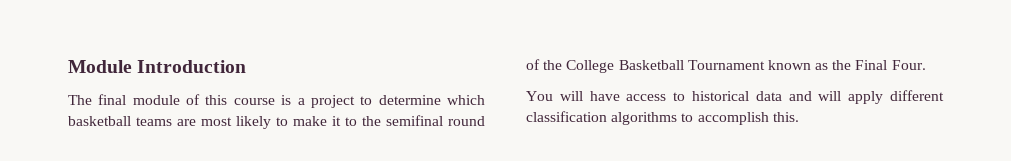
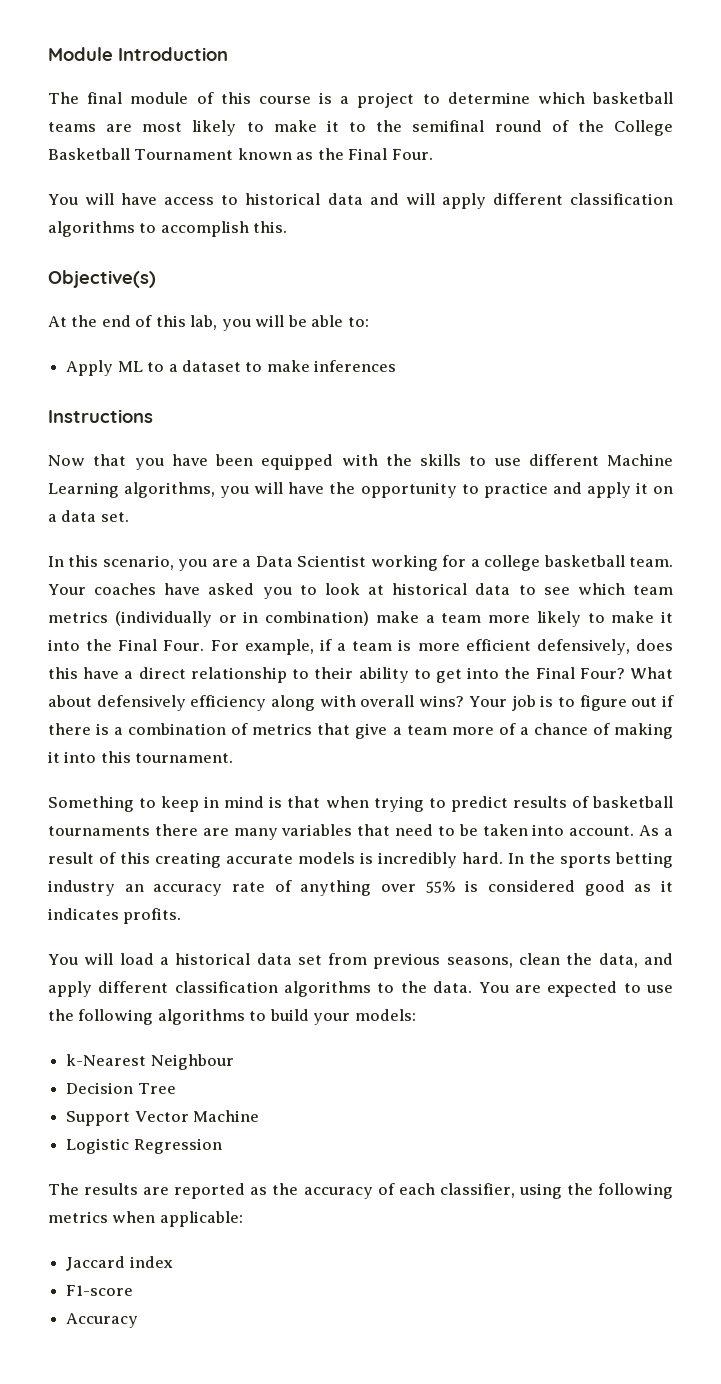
(799, 117) none -> [48,270,156,288] [48,315,369,331] [66,360,397,376] [48,409,153,423] [48,454,673,470] [48,482,674,498] [48,510,129,522] [48,555,673,571] [48,583,674,599] [48,611,673,627] [48,639,673,655] [48,667,673,683] [48,695,675,711] [48,723,674,739] [48,751,234,763] [48,796,674,812] [48,824,673,840] [48,852,673,868] [48,880,673,896] [48,908,182,924] [48,953,674,969] [48,981,673,997] [48,1009,416,1025] [66,1054,234,1070] [66,1082,176,1094] [66,1110,260,1126] [66,1138,222,1154] [48,1183,673,1199] [48,1211,243,1227] [66,1256,173,1271] [66,1285,134,1296] [66,1313,139,1328] // Objective(s) // At the end of this lab, you will be able to: // Apply ML to a dataset to make inferences // Instructions // Now that you have been equipped with the skills to use different Machine Learning algorithms, you will have the opportunity to practice and apply it on a data set. // In this scenario, you are a Data Scientist working for a college basketball team. Your coaches have asked you to look at historical data to see which team metrics (individually or in combination) make a team more likely to make it into the Final Four. For example, if a team is more efficient defensively, does this have a direct relationship to their ability to get into the Final Four? What about defensively efficiency along with overall wins? Your job is to figure out if there is a combination of metrics that give a team more of a chance of making it into this tournament. // Something to keep in mind is that when trying to predict results of basketball tournaments there are many variables that need to be taken into account. As a result of this creating accurate models is incredibly hard. In the sports betting industry an accuracy rate of anything over 55% is considered good as it indicates profits. // You will load a historical data set from previous seasons, clean the data, and apply different classification algorithms to the data. You are expected to use the following algorithms to build your models: // k-Nearest Neighbour // Decision Tree // Support Vector Machine // Logistic Regression // The results are reported as the accuracy of each classifier, using the following metrics when applicable: // Jaccard index // F1-score // Accuracy

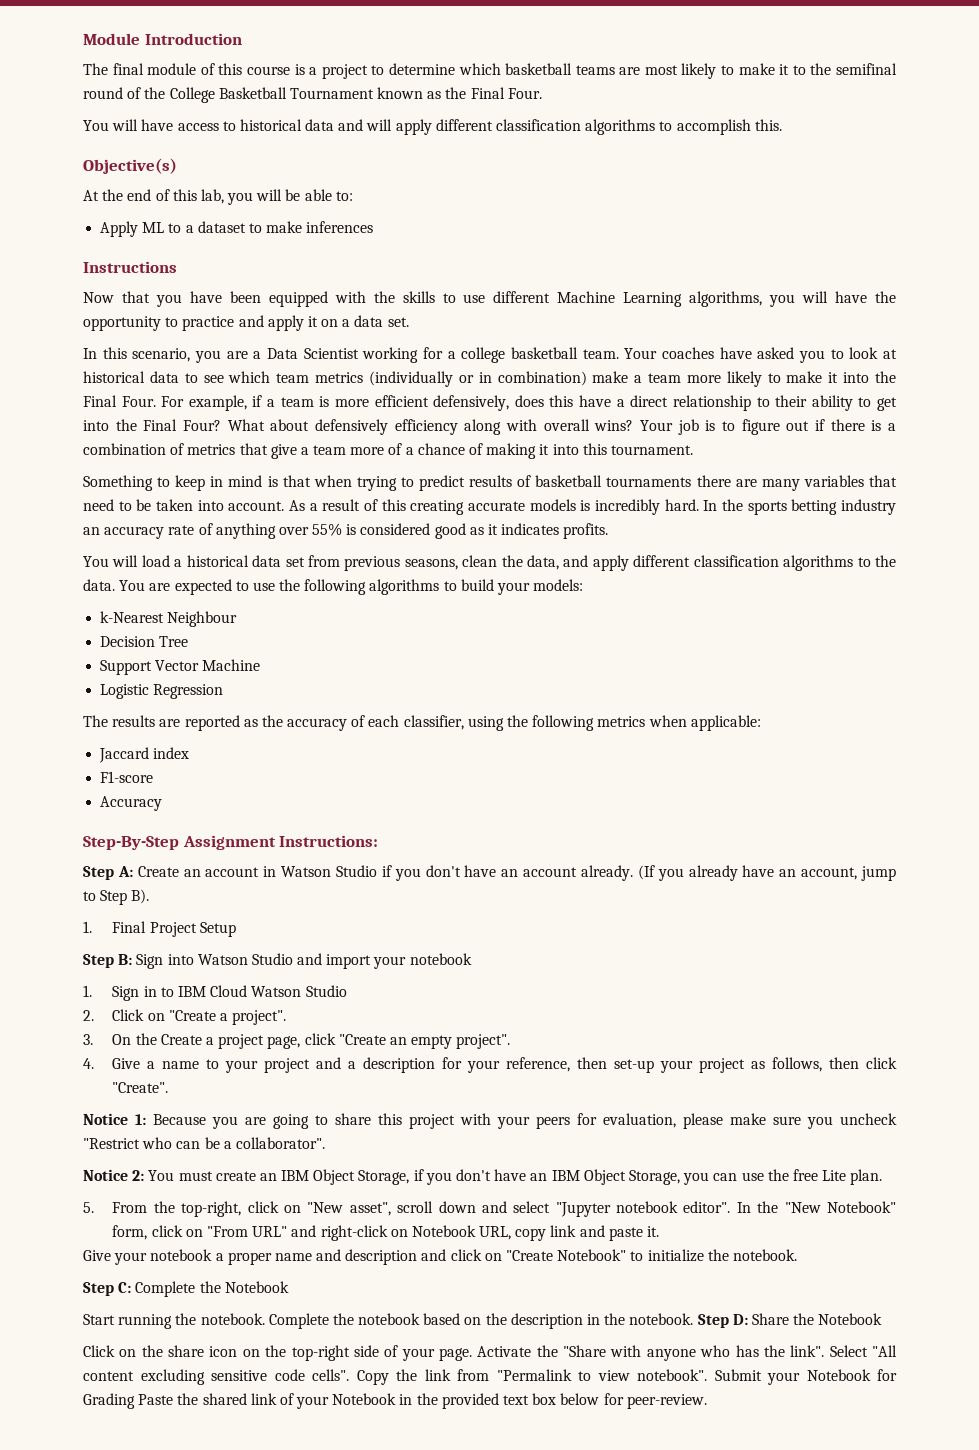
(139, 1320) none -> [83,835,379,850] [83,865,896,881] [83,889,150,905] [83,921,236,937] [83,953,472,969] [83,985,347,1001] [83,1009,287,1025] [83,1033,511,1049] [83,1057,897,1073] [112,1082,169,1093] [83,1113,897,1129] [83,1137,325,1149] [83,1169,883,1185] [83,1201,897,1217] [112,1225,659,1241] [83,1249,797,1265] [83,1281,289,1297] [83,1313,883,1329] [83,1345,898,1361] [83,1369,897,1385] [83,1393,707,1409] // Step-By-Step Assignment Instructions: // Step A: Create an account in Watson Studio if you don't have an account already. (If you already have an account, jump to Step B). // 1. Final Project Setup // Step B: Sign into Watson Studio and import your notebook // 1. Sign in to IBM Cloud Watson Studio // 2. Click on "Create a project". // 3. On the Create a project page, click "Create an empty project". // 4. Give a name to your project and a description for your reference, then set-up your project as follows, then click "Create". // Notice 1: Because you are going to share this project with your peers for evaluation, please make sure you uncheck "Restrict who can be a collaborator". // Notice 2: You must create an IBM Object Storage, if you don't have an IBM Object Storage, you can use the free Lite plan. // 5. From the top-right, click on "New asset", scroll down and select "Jupyter notebook editor". In the "New Notebook" form, click on "From URL" and right-click on Notebook URL, copy link and paste it. // Give your notebook a proper name and description and click on "Create Notebook" to initialize the notebook. // Step C: Complete the Notebook // Start running the notebook. Complete the notebook based on the description in the notebook. Step D: Share the Notebook // Click on the share icon on the top-right side of your page. Activate the "Share with anyone who has the link". Select "All content excluding sensitive code cells". Copy the link from "Permalink to view notebook". Submit your Notebook for Grading Paste the shared link of your Notebook in the provided text box below for peer-review.

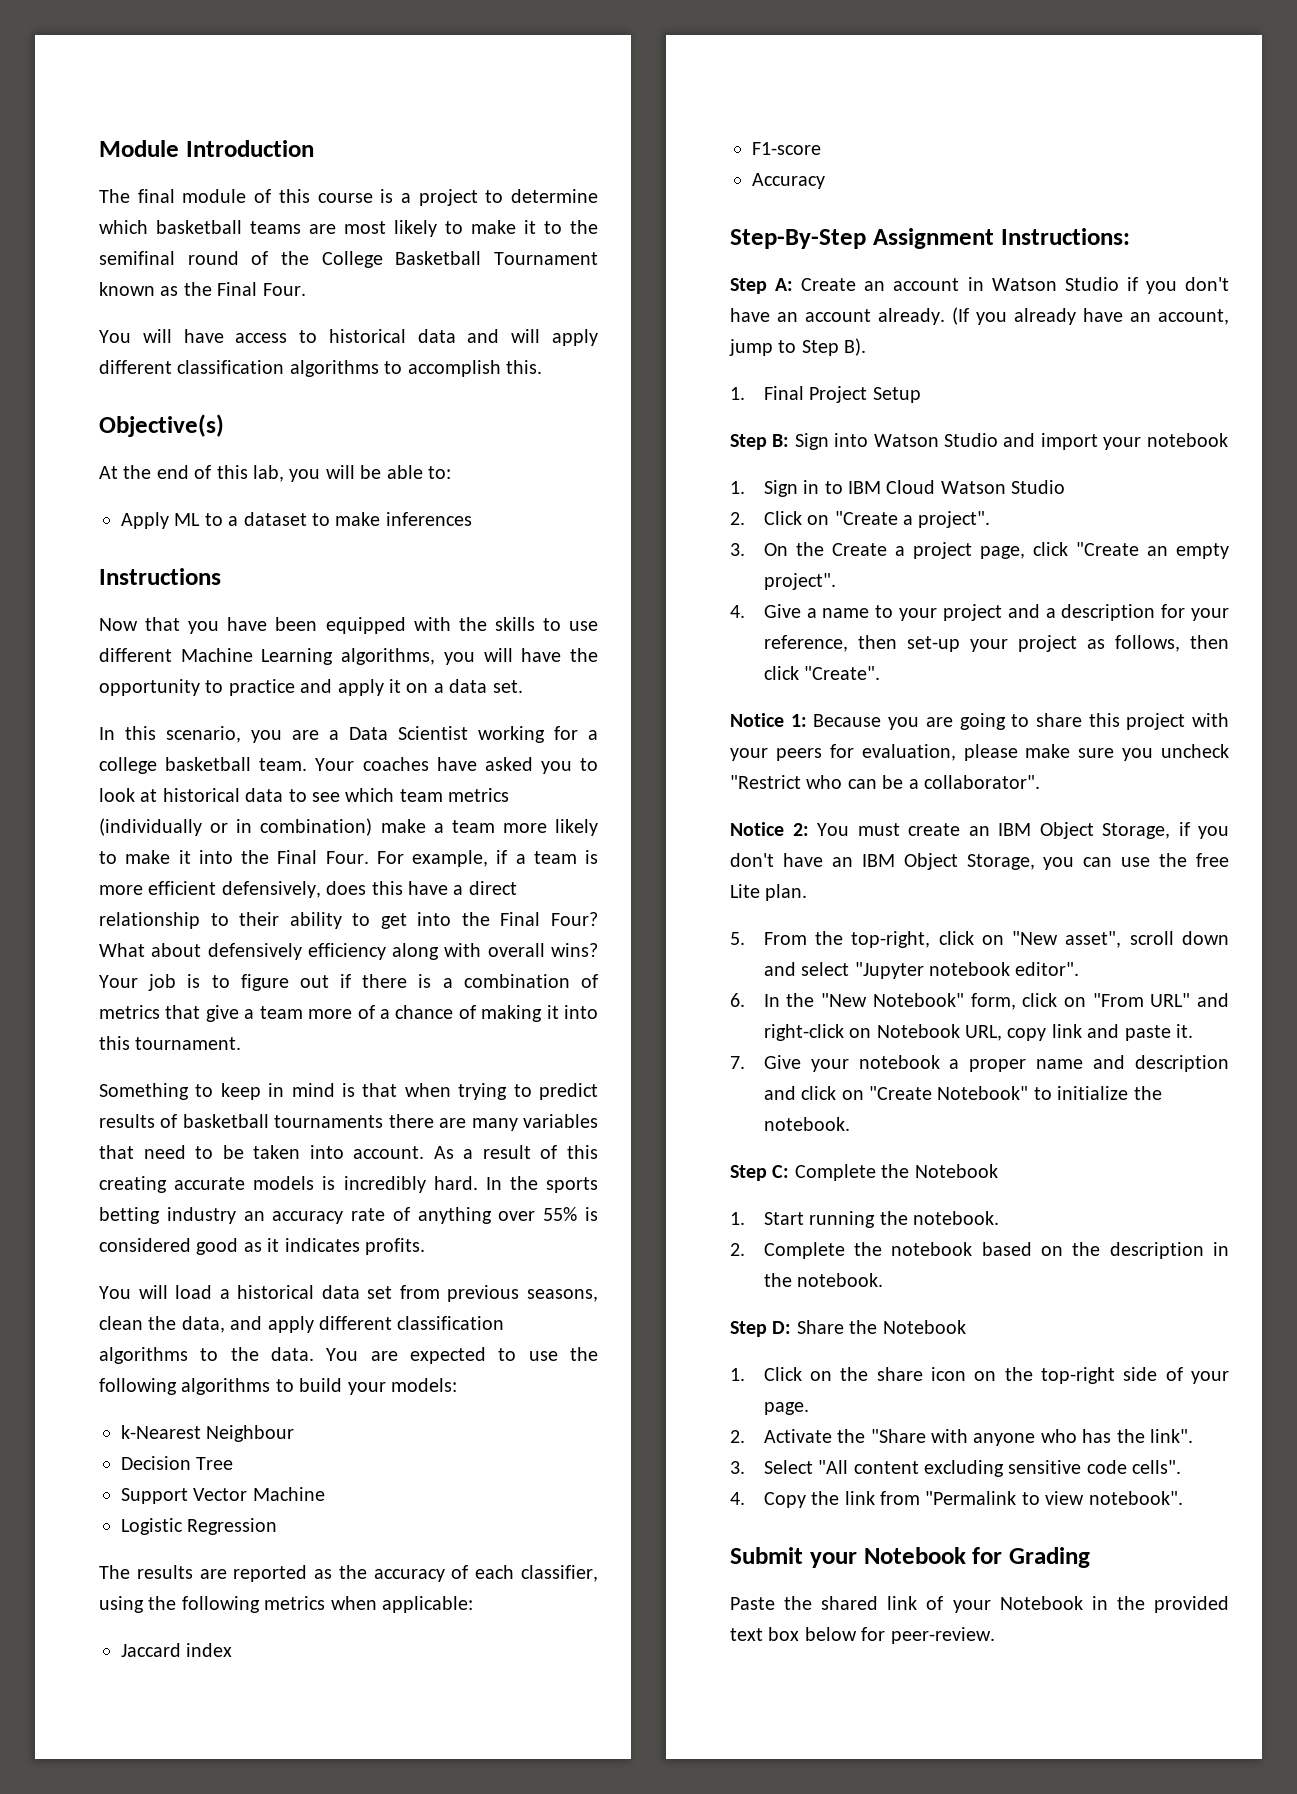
(731, 1207) none -> [730,993,745,1007] // 6.
(659, 1231) none -> [730,1056,745,1069] 7.
(289, 1287) none -> [730,1212,745,1225] 1.
(265, 1319) none -> [730,1243,745,1256] // 2.
(694, 1319) none -> (884, 1280) //
(883, 1319) none -> [730,1368,745,1381] 1.
(473, 1354) none -> [730,1430,745,1443] // 2.
(825, 1351) none -> [730,1461,745,1474] // 3.
(349, 1375) none -> [730,1492,745,1505] // 4.
(707, 1375) none -> (1183, 1498) //
(135, 1401) none -> (1090, 1557) //

